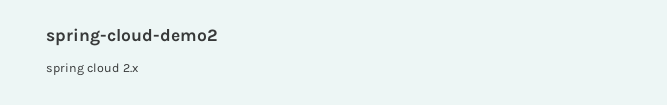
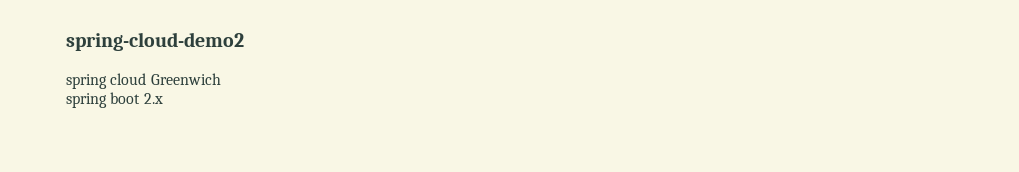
(120, 68) none -> [150,73,221,85] [66,92,141,108] Greenwich // spring boot

